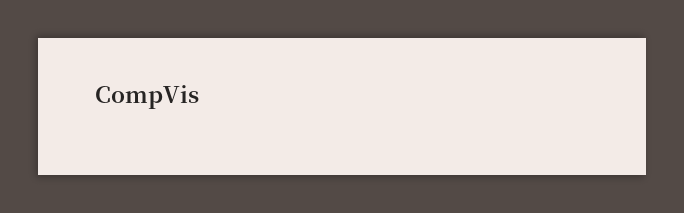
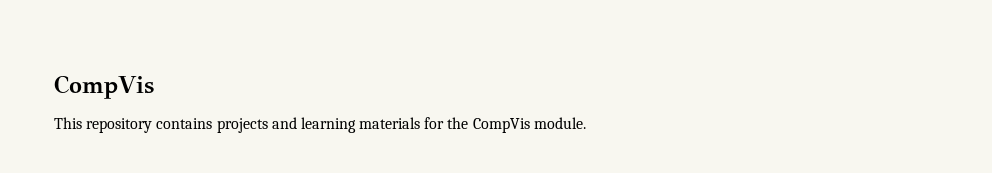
[95,85,199,109] CompVis -> [54,75,154,99] [54,117,586,133] CompVis // This repository contains projects and learning materials for the CompVis module.

